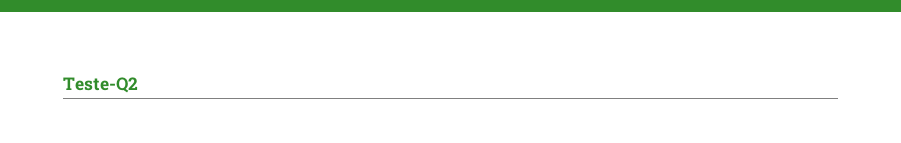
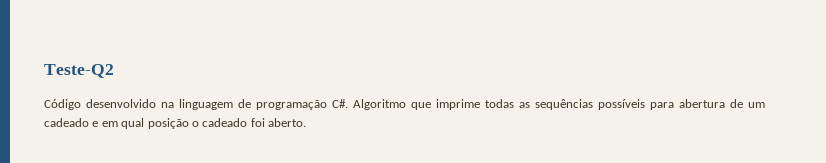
(138, 85) none -> [44,99,765,110] [44,118,306,129] // Código desenvolvido na linguagem de programação C#. Algoritmo que imprime todas as sequências possíveis para abertura de um cadeado e em qual posição o cadeado foi aberto.

